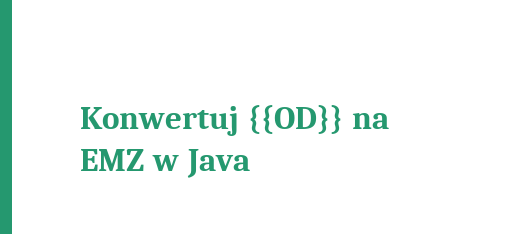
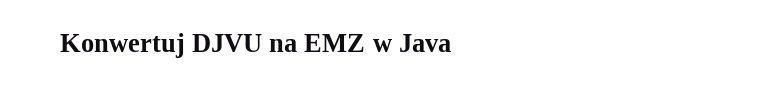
[247,105,343,134] {{OD}} -> [192,34,263,52] DJVU

